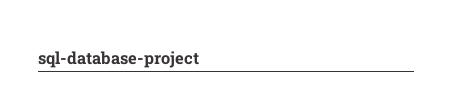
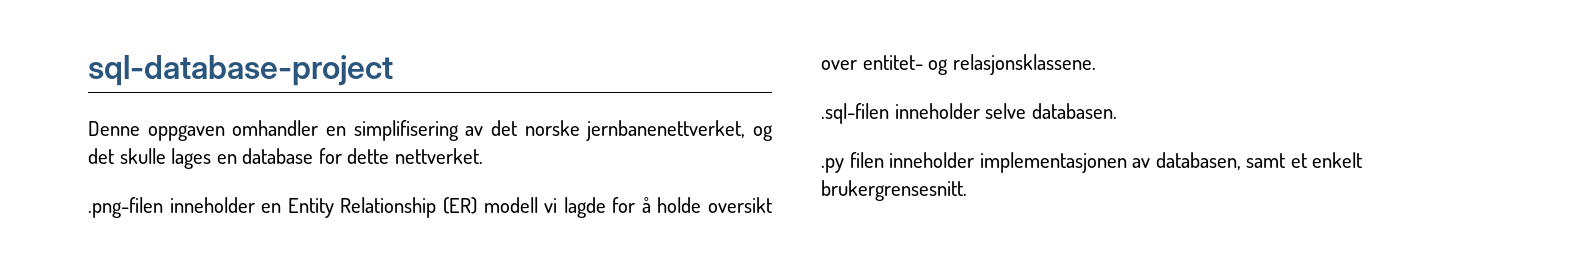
(199, 59) none -> [88,120,774,141] [88,148,483,169] [88,197,773,218] [821,54,1096,75] [821,103,1117,124] [821,152,1363,173] [821,180,967,201] // Denne oppgaven omhandler en simplifisering av det norske jernbanenettverket, og det skulle lages en database for dette nettverket. // .png-filen inneholder en Entity Relationship (ER) modell vi lagde for å holde oversikt over entitet- og relasjonsklassene. // .sql-filen inneholder selve databasen. // .py filen inneholder implementasjonen av databasen, samt et enkelt brukergrensesnitt.

